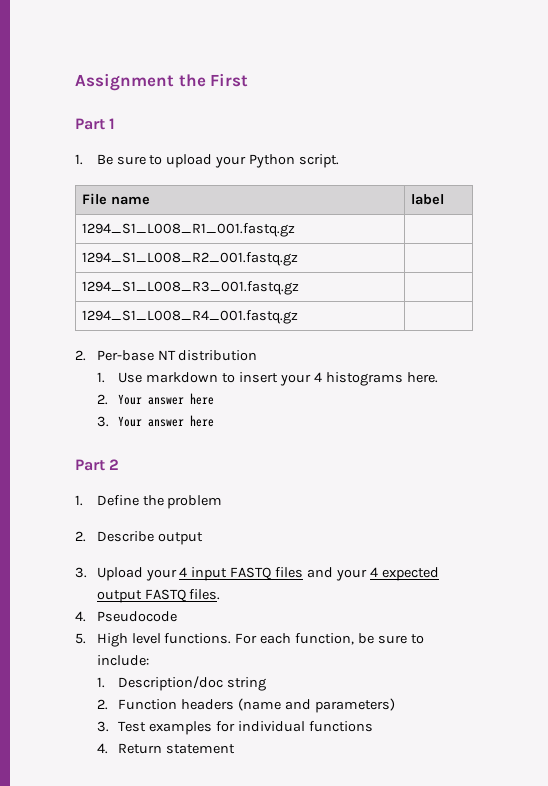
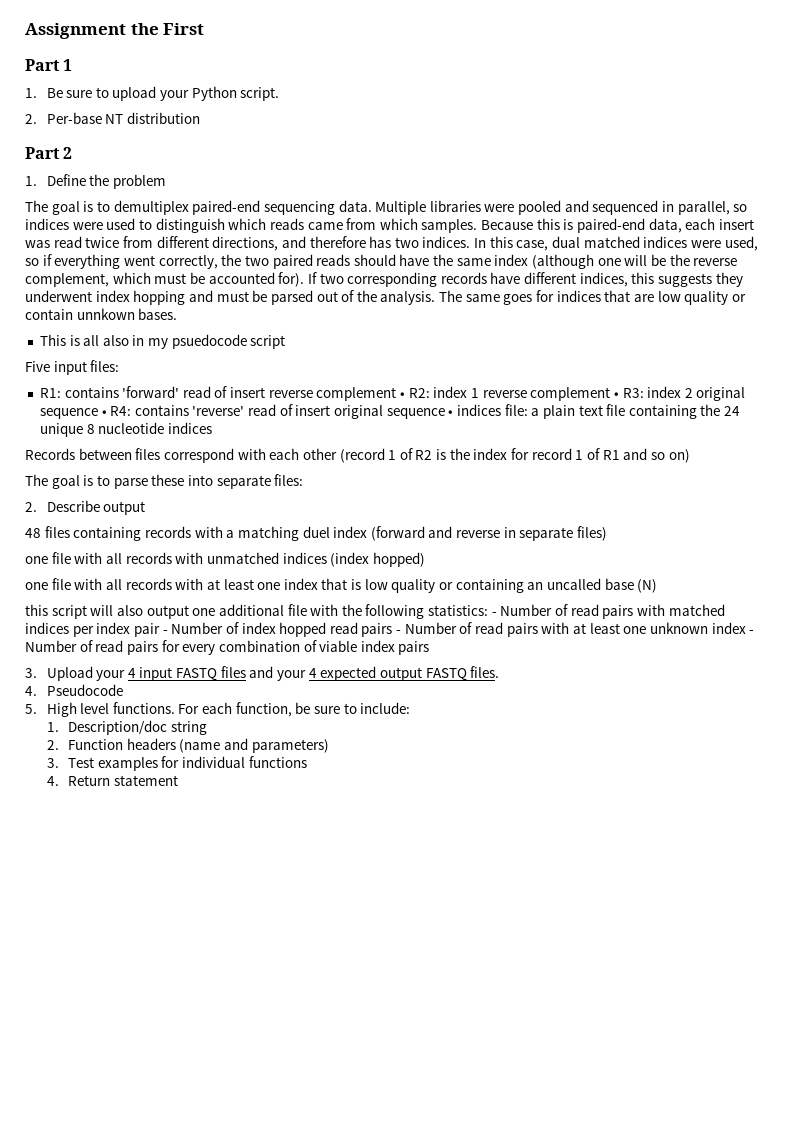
[81,193,150,205] [410,194,444,205] [81,223,295,237] [81,252,298,266] [81,281,299,295] [81,310,298,324] [75,350,258,361] [96,372,438,386] [96,393,215,405] [96,415,215,427] // File name | label // 1294_S1_L008_R1_001.fastq.gz | // 1294_S1_L008_R2_001.fastq.gz | // 1294_S1_L008_R3_001.fastq.gz | // 1294_S1_L008_R4_001.fastq.gz | // 2. Per-base NT distribution // 1. Use markdown to insert your 4 histograms here. // 2. Your answer here // 3. Your answer here -> [25,112,200,124] // 2. Per-base NT distribution
[75,531,203,545] 2. Describe output -> [25,200,748,215] [25,218,754,233] [25,236,758,251] [25,254,738,269] [25,272,743,287] [25,290,746,305] [25,308,178,320] [39,334,286,349] [25,360,120,375] [39,386,746,401] [39,404,741,419] [39,422,212,437] [25,448,690,463] [25,474,304,489] [25,500,146,515] [25,526,608,541] [25,552,425,567] [25,578,658,593] [25,604,725,619] [25,622,755,637] [25,640,430,655] The goal is to demultiplex paired-end sequencing data. Multiple libraries were pooled and sequenced in parallel, so indices were used to distinguish which reads came from which samples. Because this is paired-end data, each insert was read twice from different directions, and therefore has two indices. In this case, dual matched indices were used, so if everything went correctly, the two paired reads should have the same index (although one will be the reverse complement, which must be accounted for). If two corresponding records have different indices, this suggests they underwent index hopping and must be parsed out of the analysis. The same goes for indices that are low quality or contain unnkown bases. // This is all also in my psuedocode script // Five input files: // R1: contains 'forward' read of insert reverse complement • R2: index 1 reverse complement • R3: index 2 original sequence • R4: contains 'reverse' read of insert original sequence • indices file: a plain text file containing the 24 unique 8 nucleotide indices // Records between files correspond with each other (record 1 of R2 is the index for record 1 of R1 and so on) // The goal is to parse these into separate files: // 2. Describe output // 48 files containing records with a matching duel index (forward and reverse in separate files) // one file with all records with unmatched indices (index hopped) // one file with all records with at least one index that is low quality or containing an uncalled base (N) // this script will also output one additional file with the following statistics: - Number of read pairs with matched indices per index pair - Number of index hopped read pairs - Number of read pairs with at least one unknown index - Number of read pairs for every combination of viable index pairs

